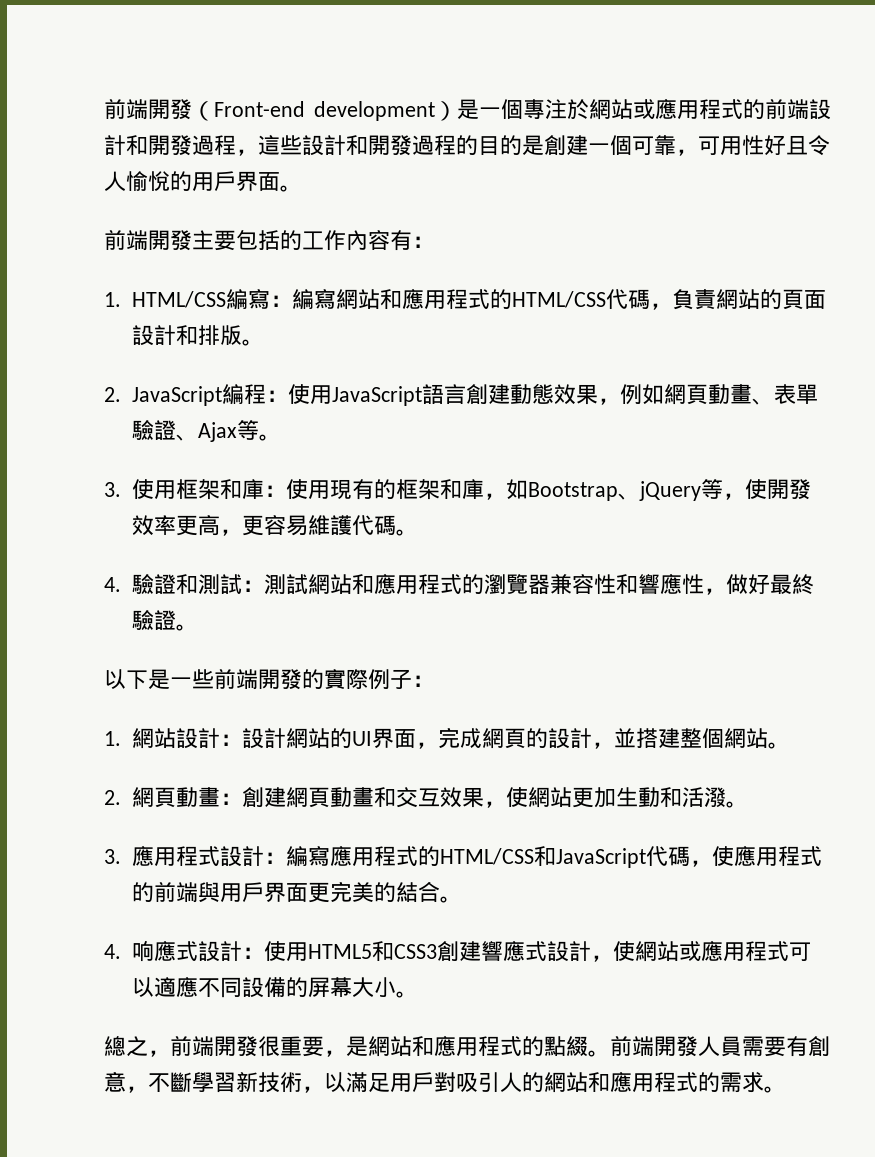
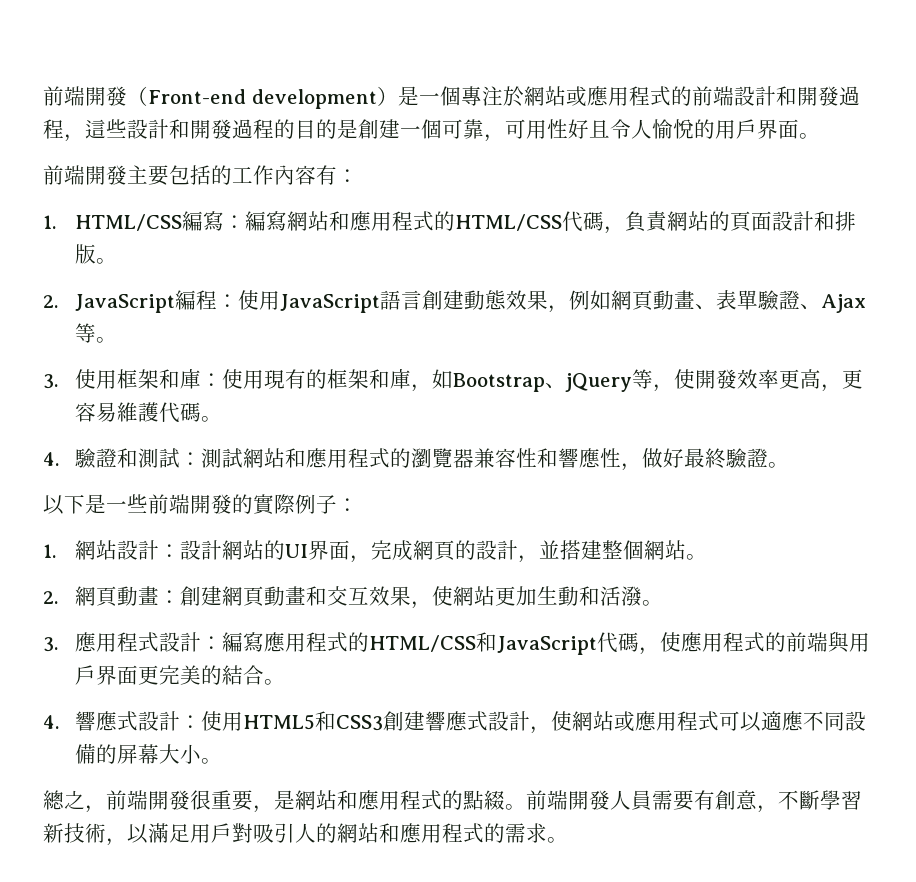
[131,940,154,962] 响 -> [75,711,97,731] 響

